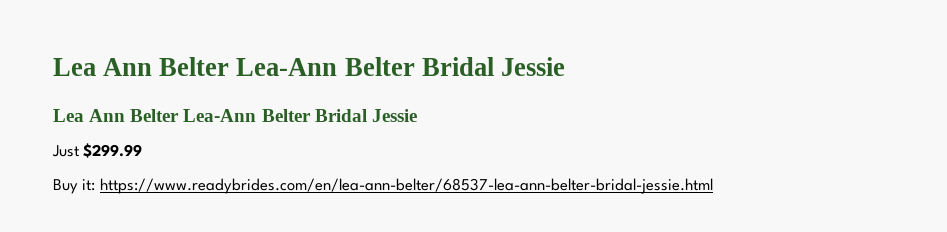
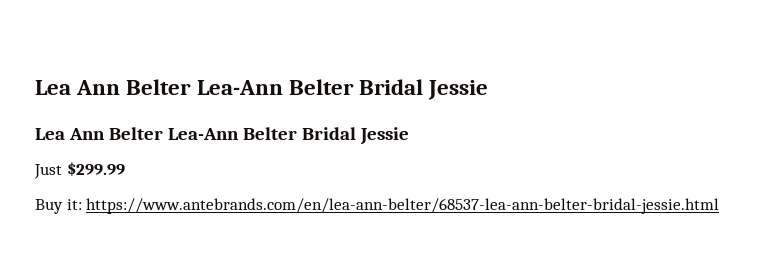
[99,178,713,194] https://www.readybrides.com/en/lea-ann-belter/68537-lea-ann-belter-bridal-jessie.html -> [86,198,720,214] https://www.antebrands.com/en/lea-ann-belter/68537-lea-ann-belter-bridal-jessie.html

